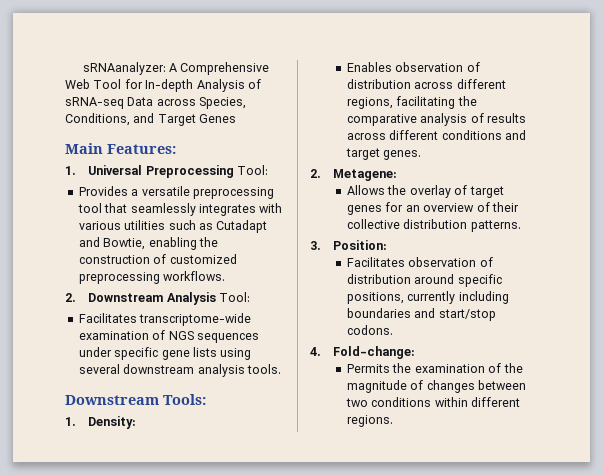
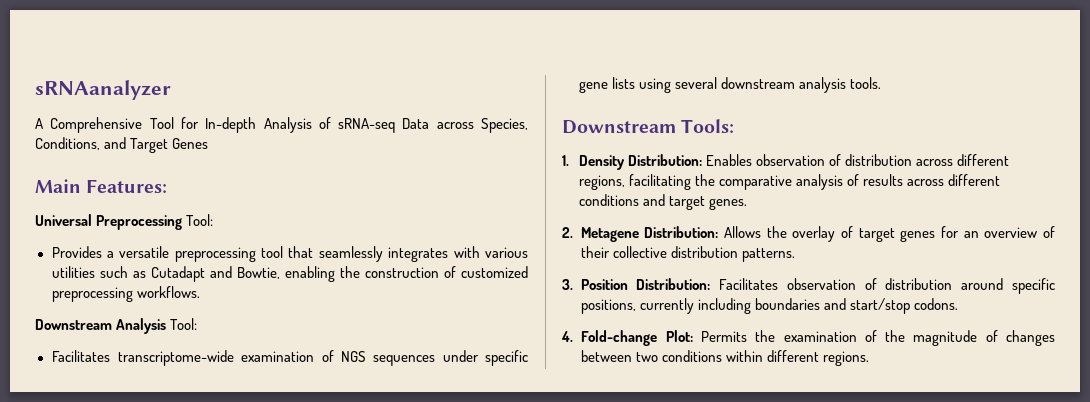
[82,62,166,75] sRNAanalyzer: -> [35,80,171,100] sRNAanalyzer //
[65,79,90,89] Web -> (143, 125) none
[65,166,76,175] 1. -> (168, 186) none
[65,293,76,302] 2. -> (200, 292) none
[88,416,137,429] Density: // -> [578,154,703,170] Density Distribution:
[333,169,398,181] Metagene: // -> [580,226,719,242] Metagene Distribution:
[333,240,388,250] Position: // -> [580,278,711,290] Position Distribution:
[333,346,416,359] Fold-change: // -> [580,330,693,346] Fold-change Plot:

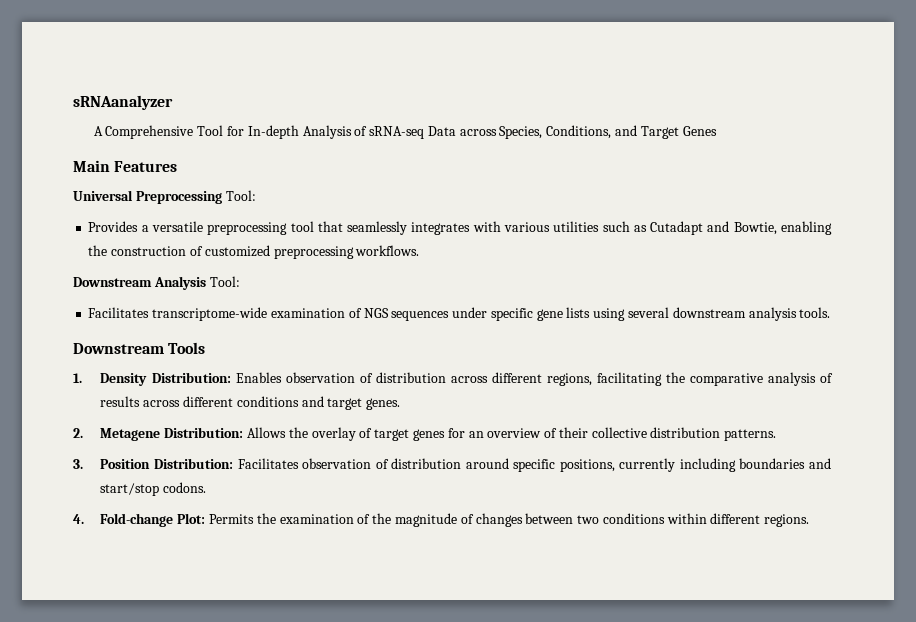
[86,179,168,193] Features: -> [114,161,178,172] Features
[681,119,735,133] Tools: -> [168,342,206,354] Tools

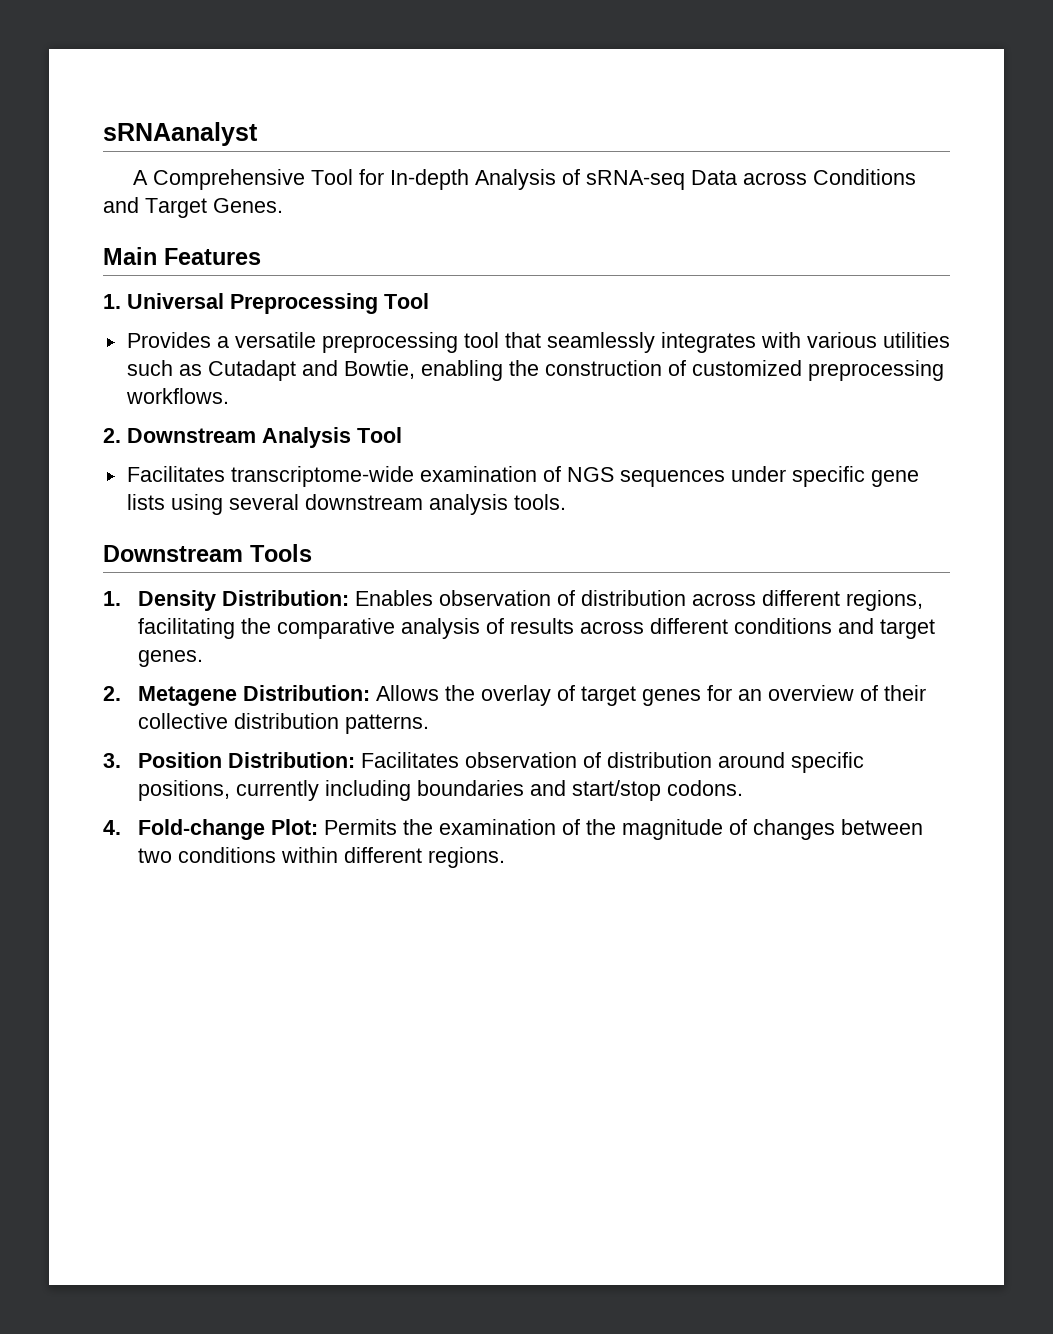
[73,95,173,110] sRNAanalyzer -> [103,122,258,146] sRNAanalyst
[499,125,612,139] Species, Conditions, -> [813,169,917,185] Conditions
[682,126,717,136] Genes -> [213,198,283,213] Genes.
(178, 166) none -> [103,294,121,309] 1.
[225,190,256,201] Tool: -> [384,293,429,309] Tool
(420, 250) none -> [103,428,121,443] 2.
[209,276,240,287] Tool: -> [357,427,402,443] Tool

